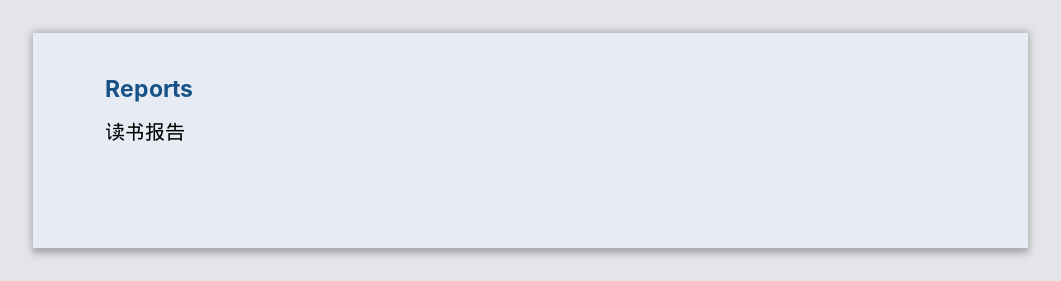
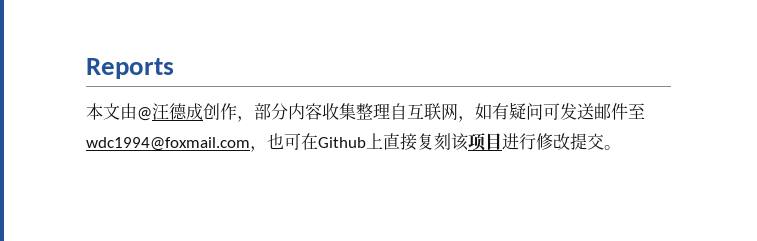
[105,122,185,141] 读书报告 -> [86,102,645,122] [86,133,621,152] 本文由@汪德成创作，部分内容收集整理自互联网，如有疑问可发送邮件至wdc1994@foxmail.com，也可在Github上直接复刻该项目进行修改提交。

